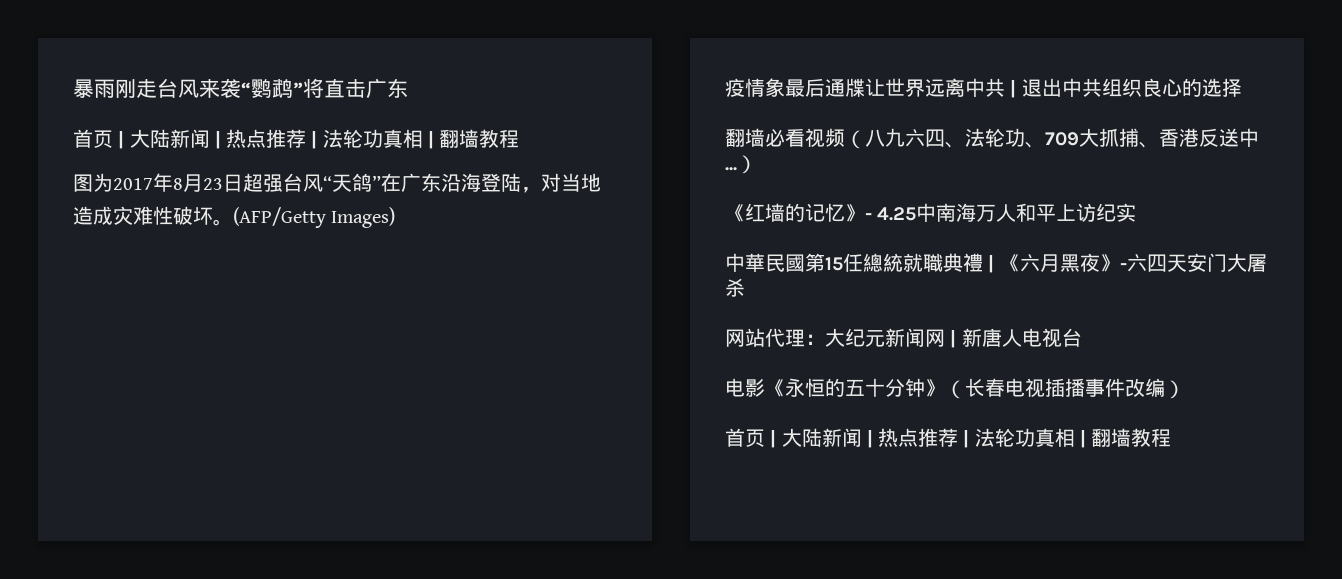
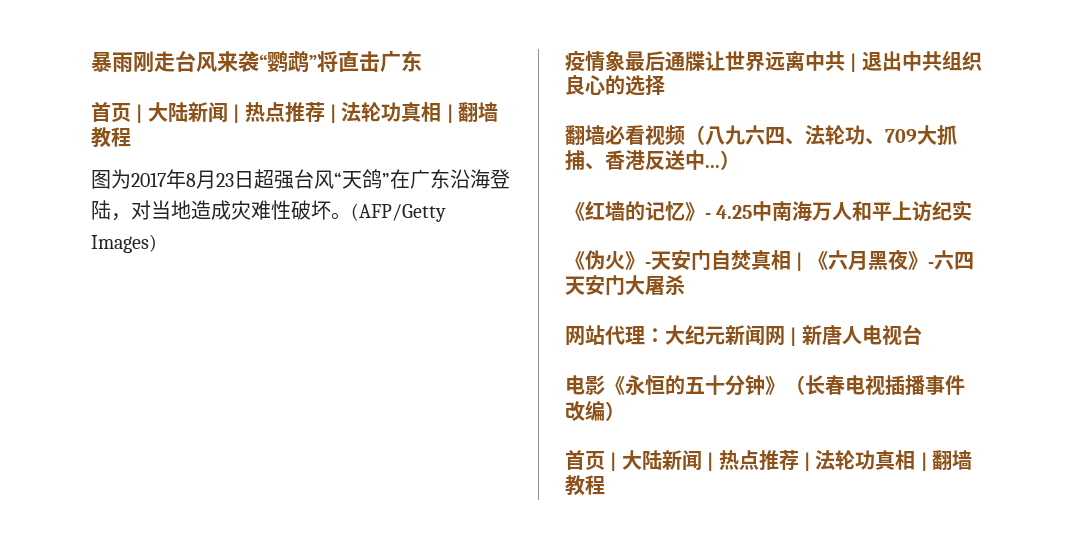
[725,253,983,272] 中華民國第15任總統就職典禮 -> [565,250,791,270] 《伪火》-天安门自焚真相

